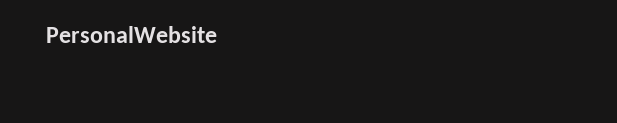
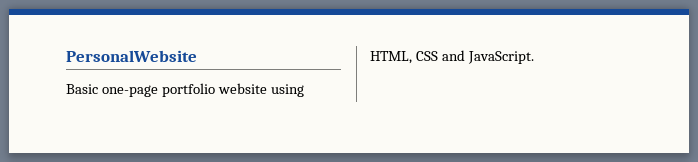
(217, 34) none -> [66,83,304,97] [370,50,534,64] // Basic one-page portfolio website using HTML, CSS and JavaScript.

